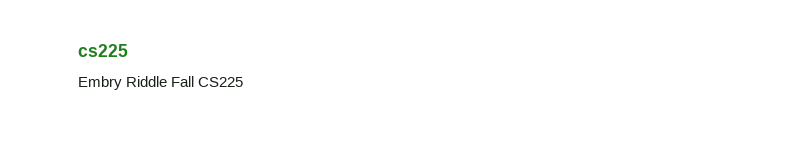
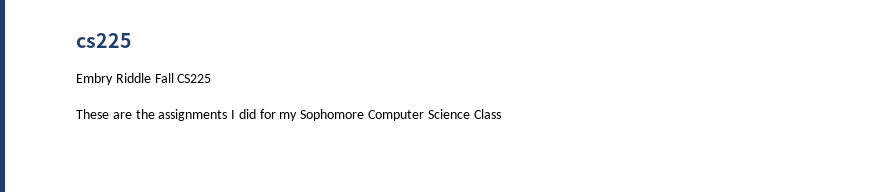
(244, 82) none -> [76,109,501,121] // These are the assignments I did for my Sophomore Computer Science Class

